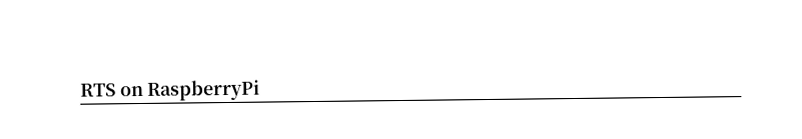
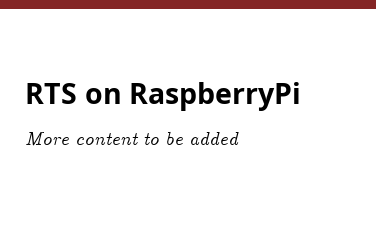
(261, 90) none -> [25,131,239,146] // More content to be added

